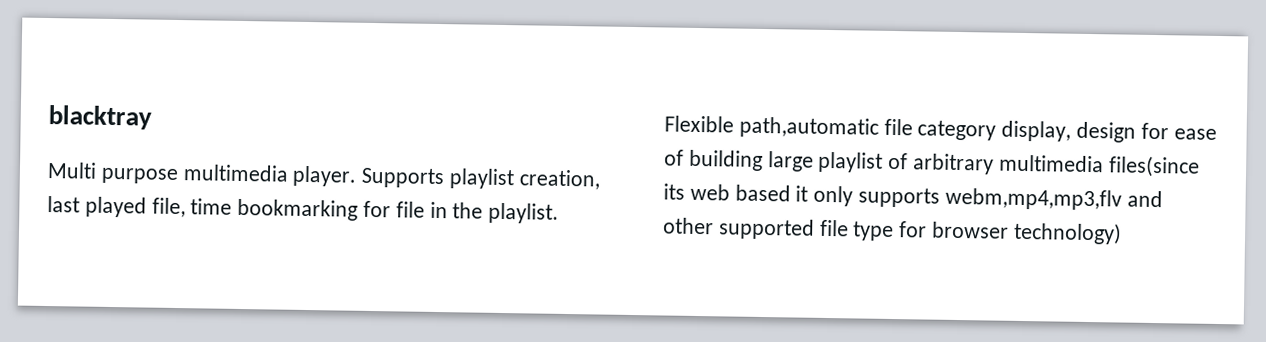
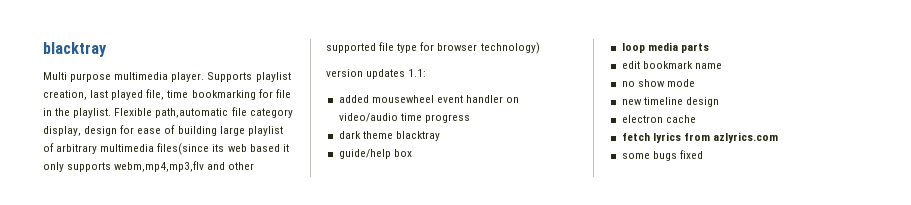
(1122, 233) none -> [326,69,427,79] [338,95,520,103] [338,113,470,123] [338,131,440,141] [338,149,412,159] [621,42,709,53] [621,61,722,69] [621,79,695,87] [621,97,719,107] [621,115,696,123] [621,132,778,143] [621,150,703,161] // version updates 1.1: // added mousewheel event handler on video/audio time progress // dark theme blacktray // guide/help box // loop media parts // edit bookmark name // no show mode // new timeline design // electron cache // fetch lyrics from azlyrics.com // some bugs fixed

